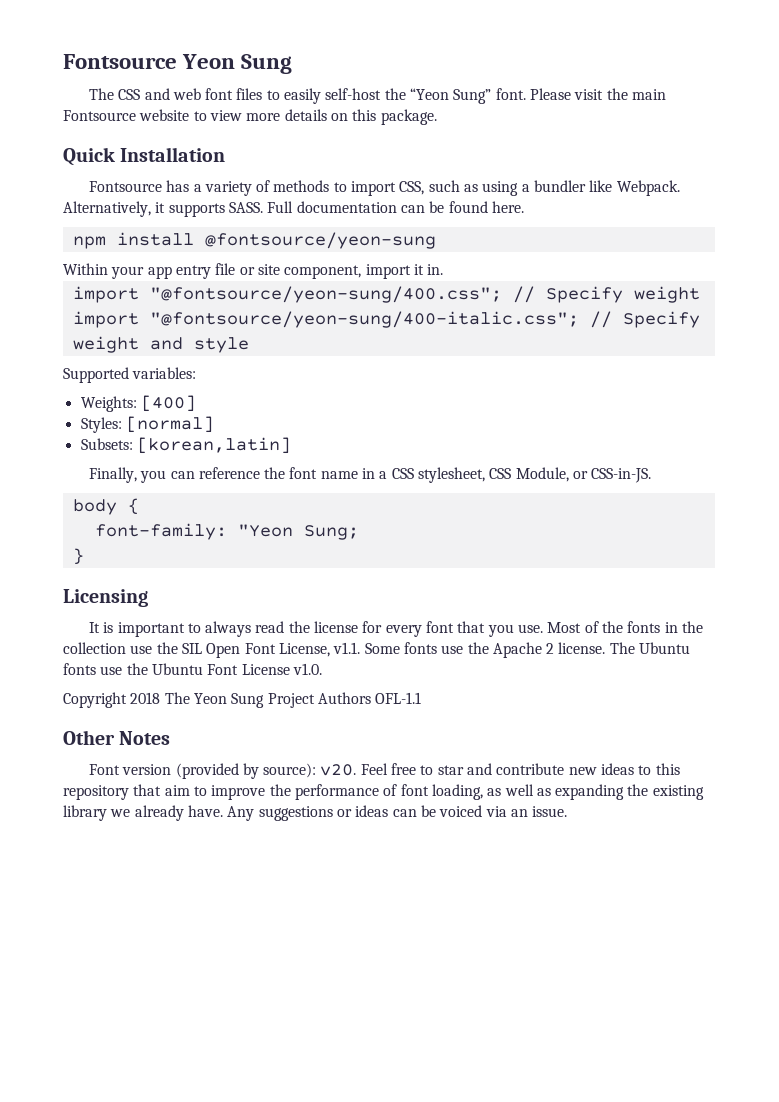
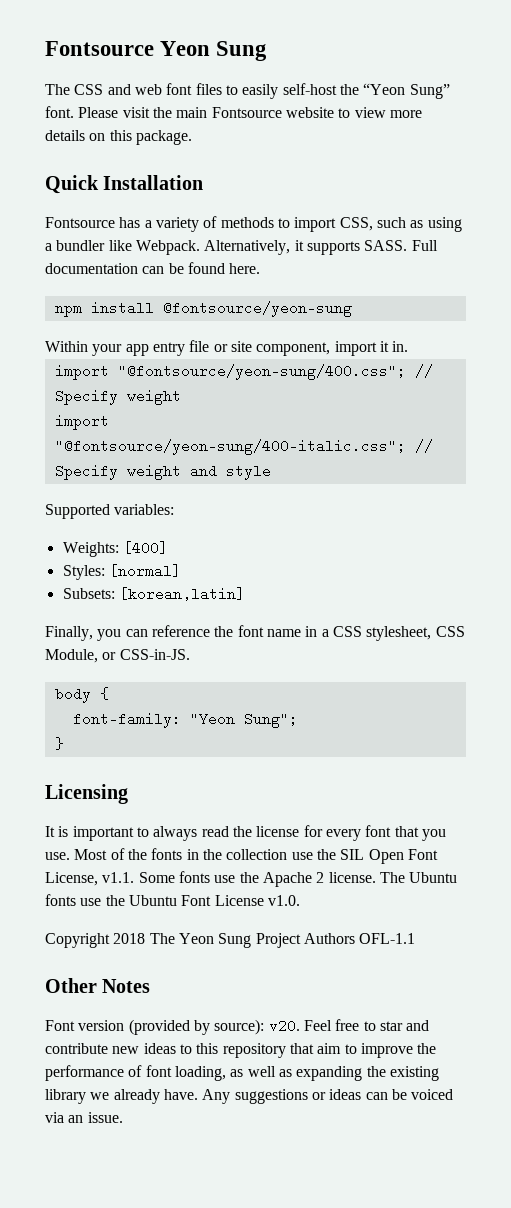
[303,525,359,540] Sung; -> [243,712,298,728] Sung";

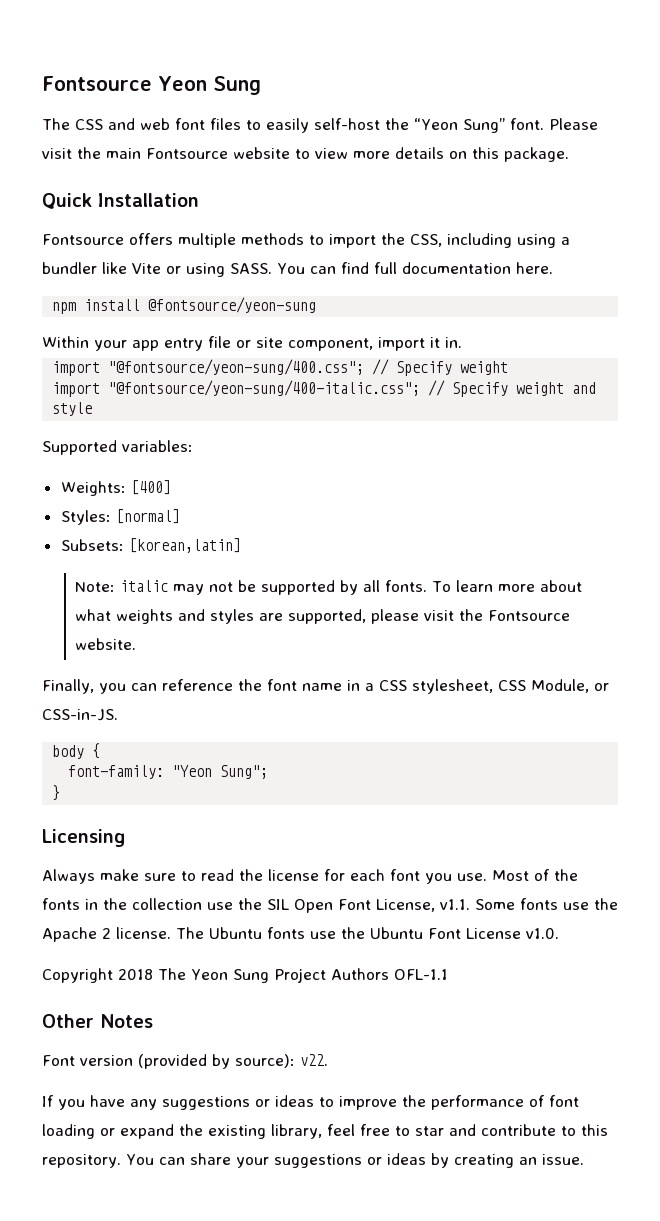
[119,216,462,232] [45,240,438,255] [45,262,225,274] has a variety of methods to import CSS, such as using a bundler like Webpack. Alternatively, it supports SASS. Full documentation can be found -> [129,233,570,248] [42,262,511,277] offers multiple methods to import the CSS, including using a bundler like Vite or using SASS. You can find full documentation
(245, 594) none -> [75,580,583,595] [75,609,571,624] [75,638,137,650] // Note: italic may not be supported by all fonts. To learn more about what weights and styles are supported, please visit the Fontsource website.
[45,826,198,841] It is important to always -> [42,869,196,884] Always make sure to
[325,825,419,841] every font that -> [350,869,420,881] each font
[268,1019,430,1033] [45,1043,342,1058] v20. Feel free to star and contribute new ideas to this repository that aim -> [300,1054,328,1066] [42,1095,314,1110] v22. // If you have any suggestions or ideas
[174,1066,439,1081] [45,1089,454,1104] [45,1112,64,1123] loading, as well as expanding the existing library we already have. Any suggestions or ideas can be voiced via -> [42,1124,608,1139] [42,1153,514,1168] loading or expand the existing library, feel free to star and contribute to this repository. You can share your suggestions or ideas by creating

